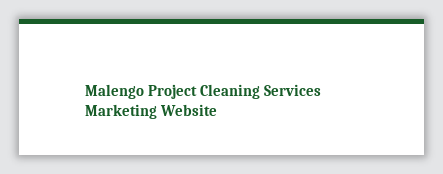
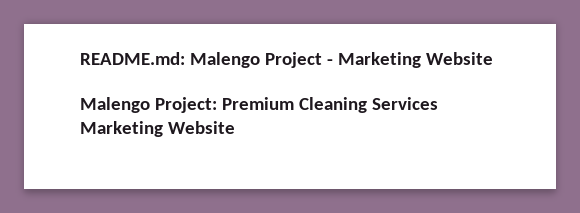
(85, 91) none -> [80,52,185,65] README.md:
(198, 91) none -> [326,52,493,68] [80,97,294,113] - Marketing Website // Malengo Project: Premium

